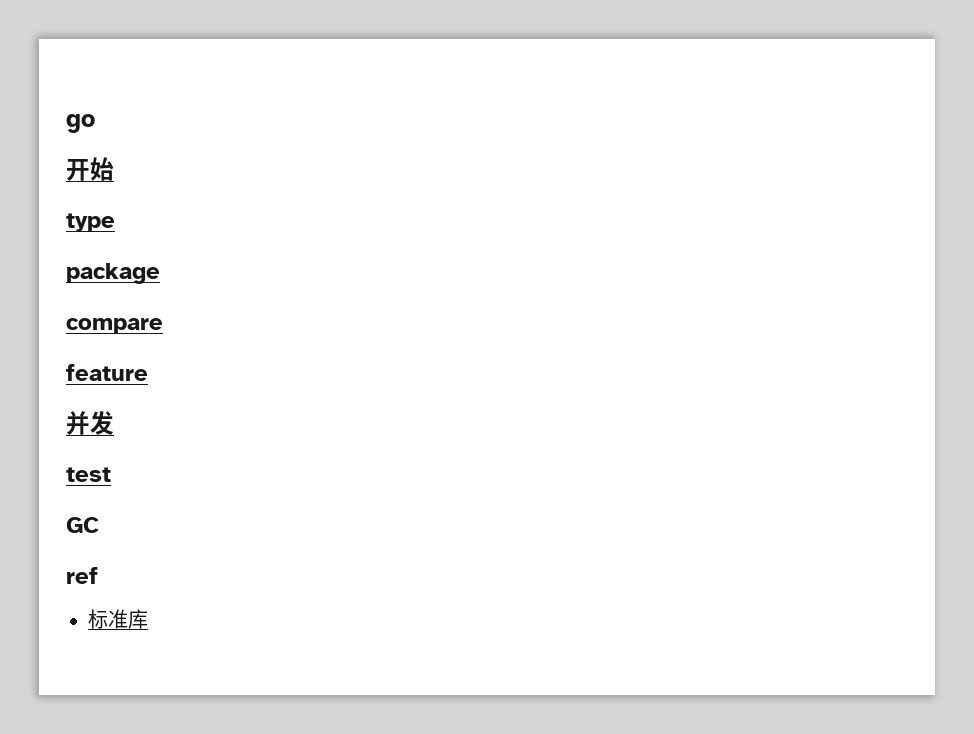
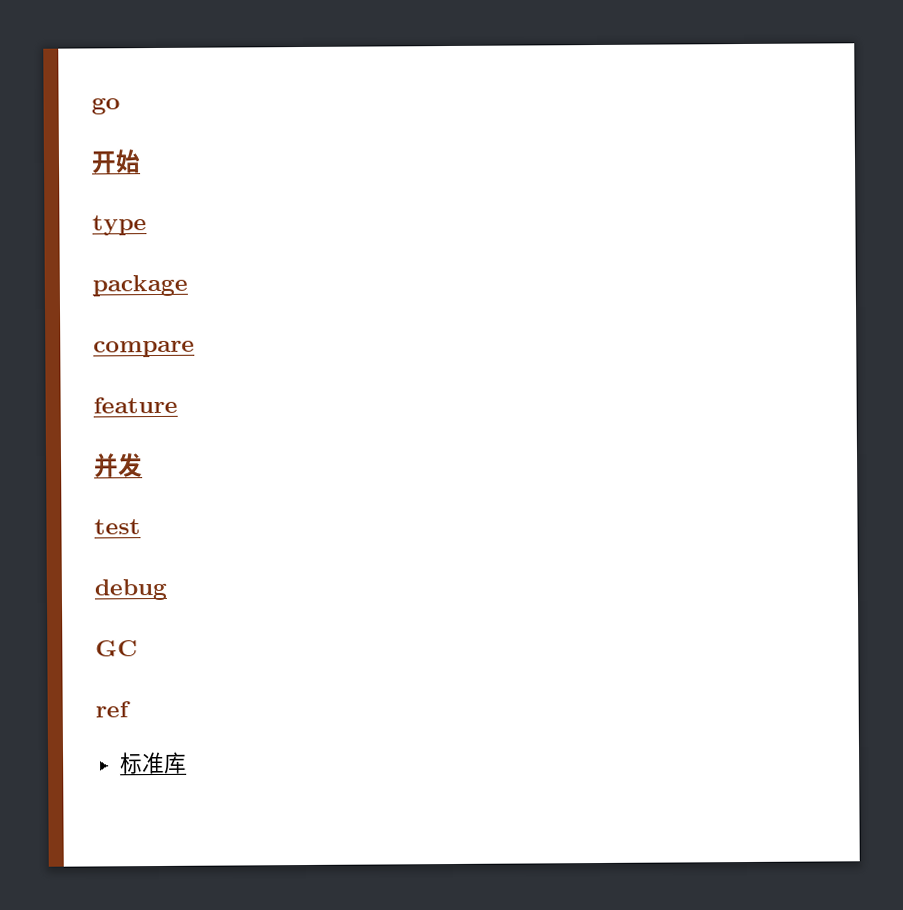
(111, 474) none -> [94,578,167,601] // debug

